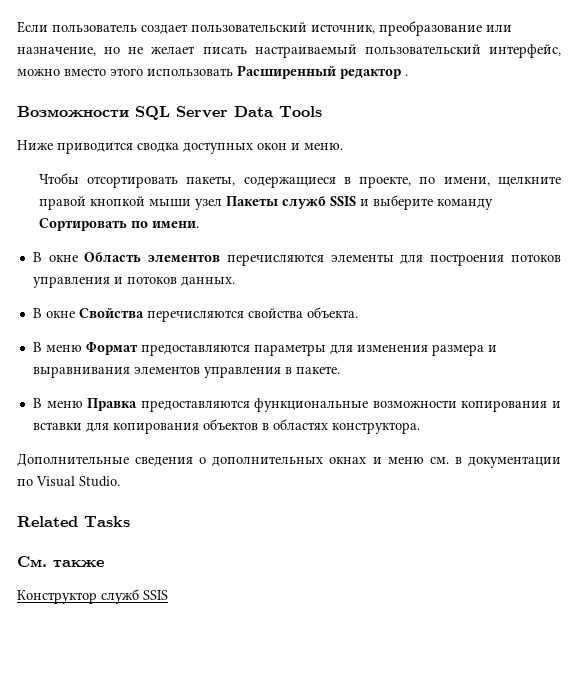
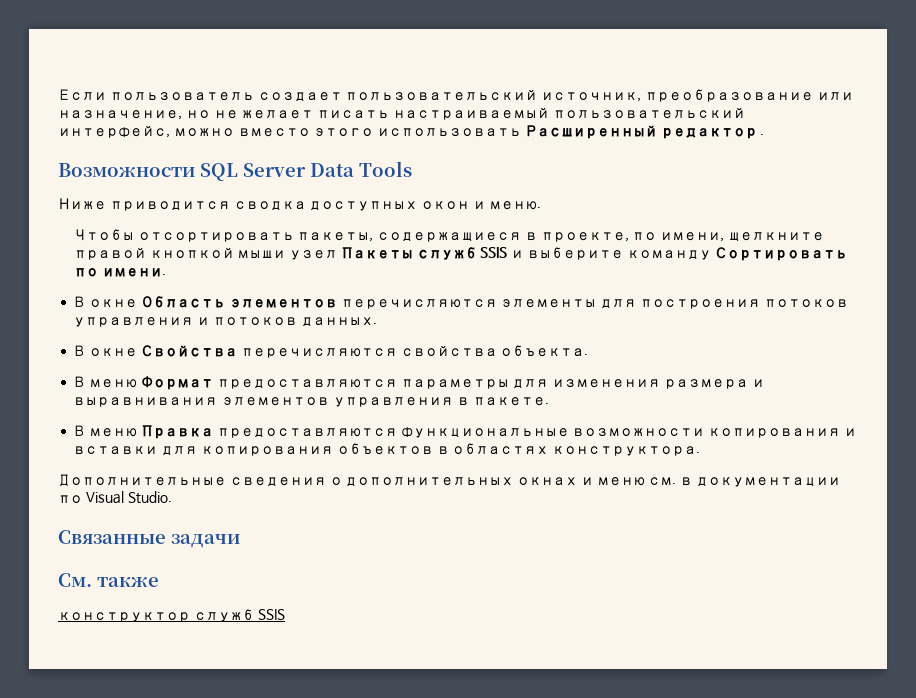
[17,516,130,527] Related Tasks -> [58,530,240,548] Связанные задачи
[17,590,97,604] Конструктор -> [58,612,190,622] конструктор

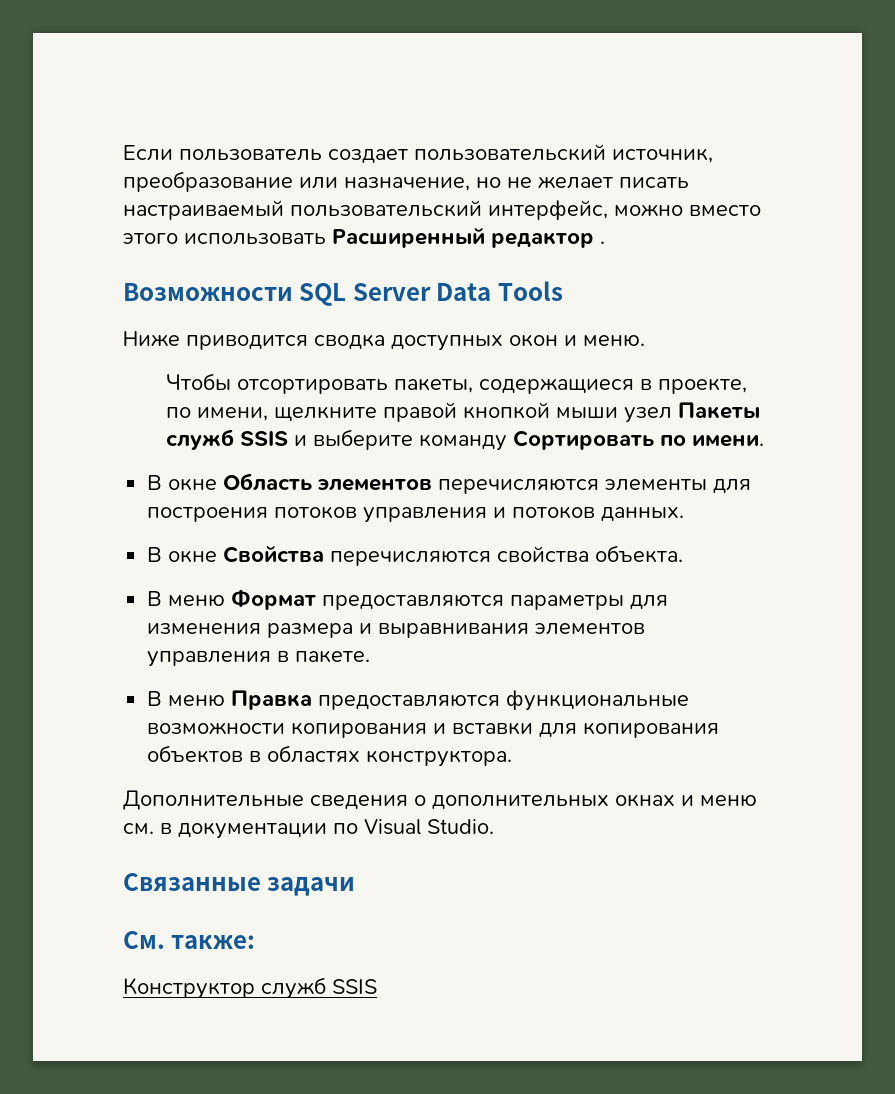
[97,577,159,587] [58,612,190,622] также // конструктор -> [171,935,256,949] [123,977,255,999] также: // Конструктор

